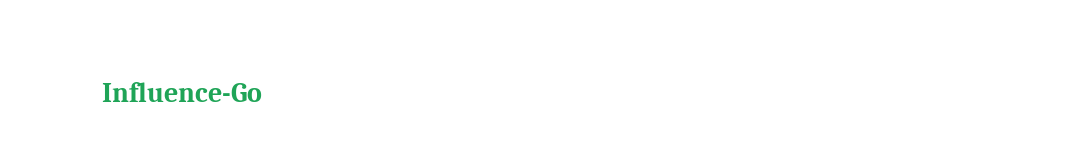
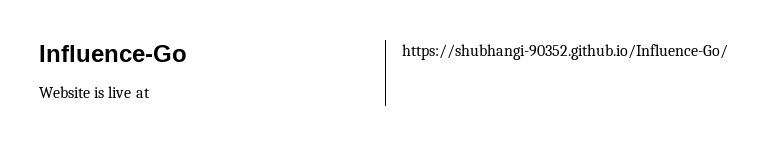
(262, 92) none -> [39,86,150,98] [402,44,728,60] // Website is live at https://shubhangi-90352.github.io/Influence-Go/

